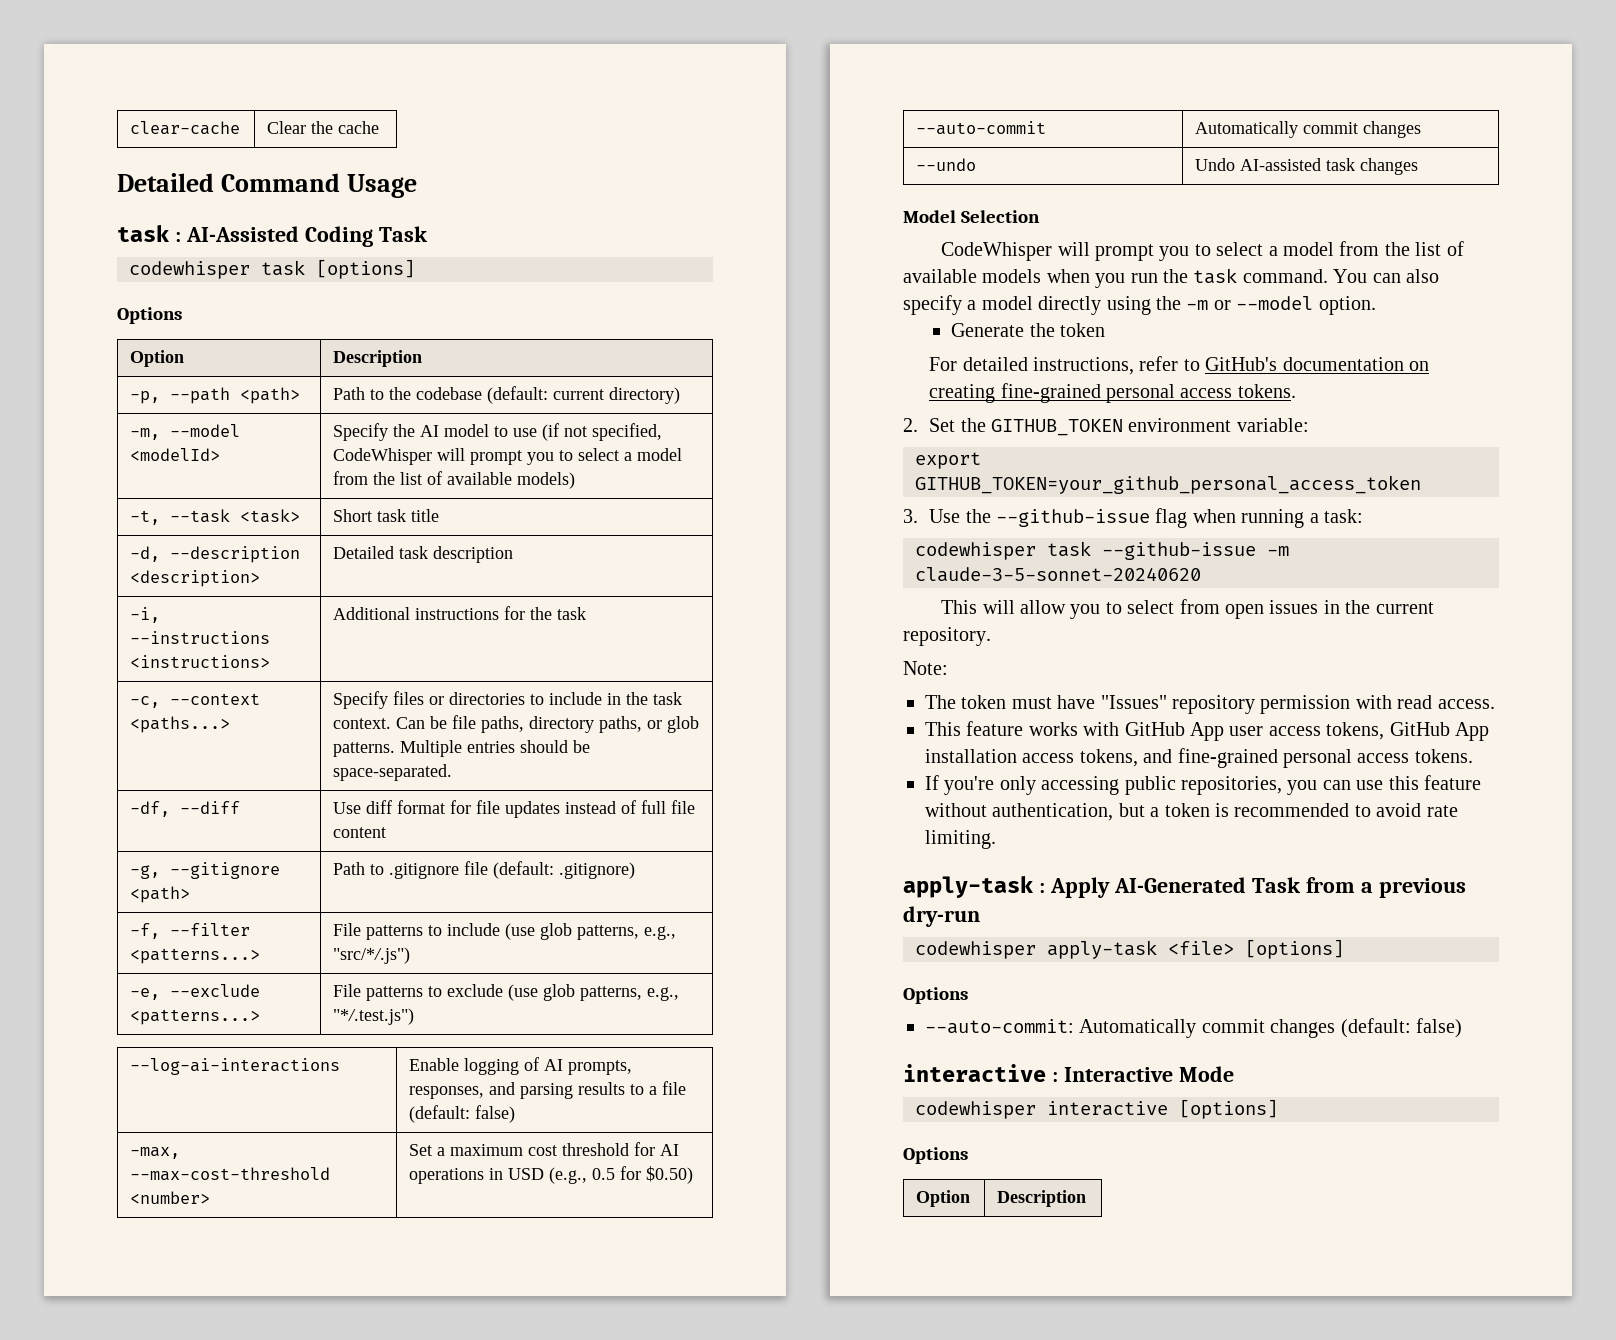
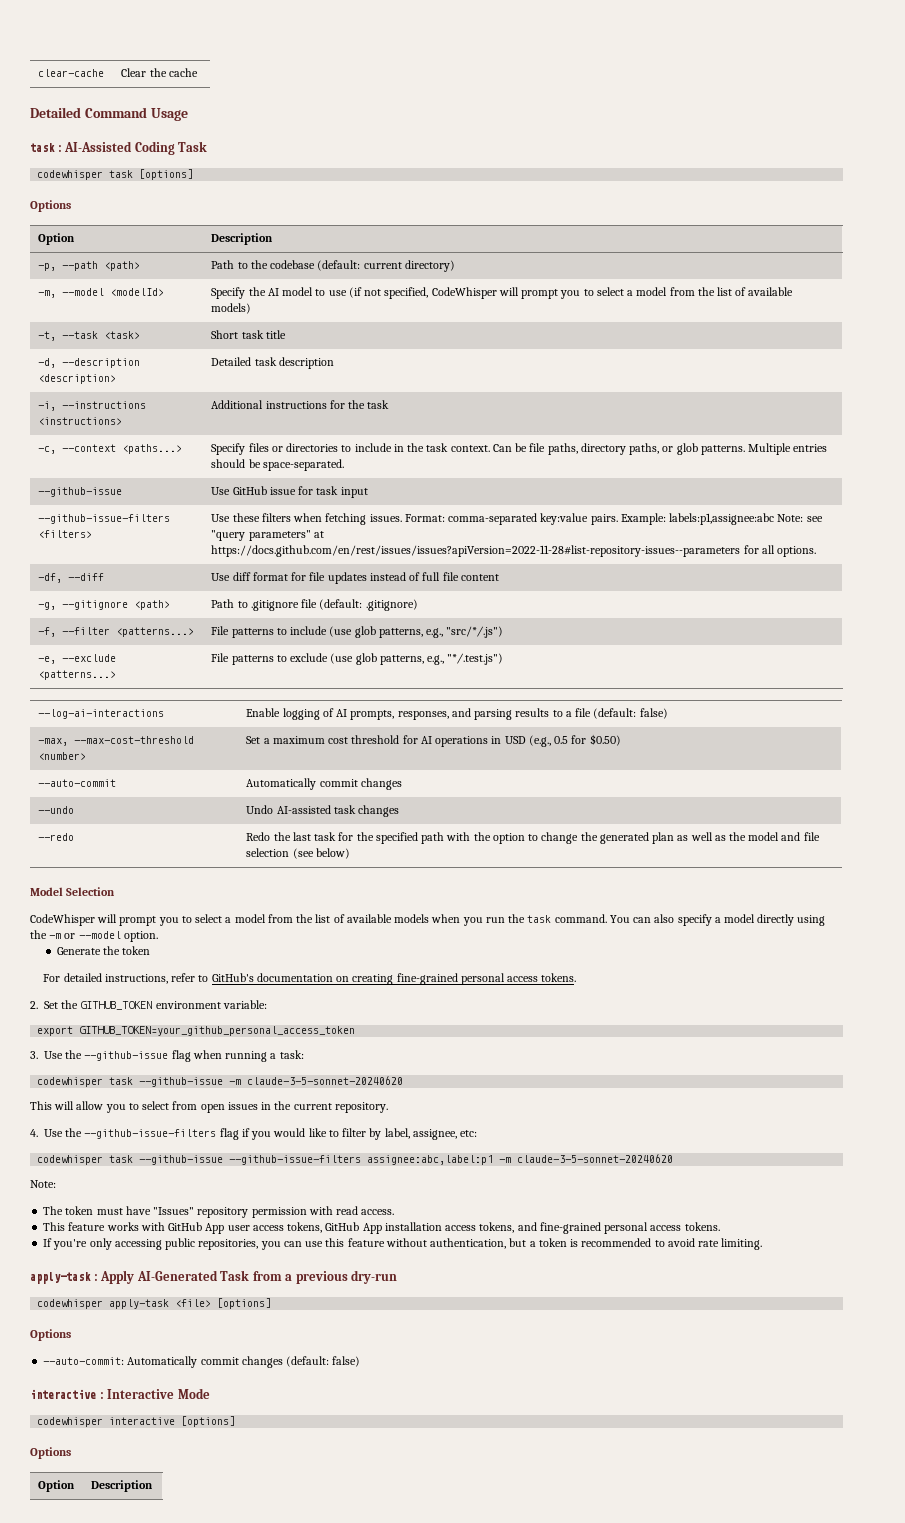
(453, 772) none -> [38,487,123,497] [211,486,368,498] [38,514,171,524] [38,530,93,538] [211,513,823,525] [211,530,324,541] [211,545,817,557] // --github-issue | Use GitHub issue for task input // --github-issue-filters <filters> | Use these filters when fetching issues. Format: comma-separated key:value pairs. Example: labels:p1,assignee:abc Note: see "query parameters" at https://docs.github.com/en/rest/issues/issues?apiVersion=2022-11-28#list-repository-issues--parameters for all options.
(1419, 166) none -> [38,833,75,841] [246,832,820,844] [246,848,350,859] // --redo | Redo the last task for the specified path with the option to change the generated plan as well as the model and file selection (see below)
(991, 636) none -> [30,1128,478,1140] [37,1154,674,1165] // 4. Use the --github-issue-filters flag if you would like to filter by label, assignee, etc: // codewhisper task --github-issue --github-issue-filters assignee:abc,label:p1 -m claude-3-5-sonnet-20240620

